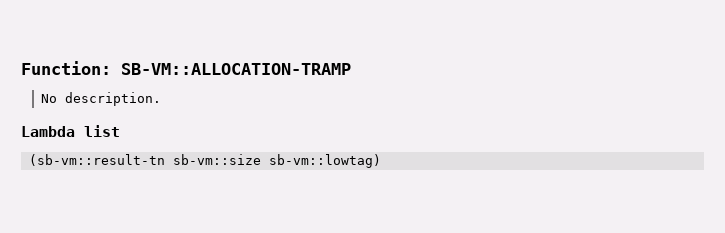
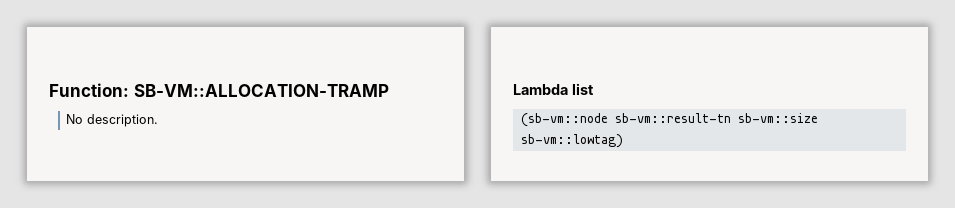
[28,154,165,166] (sb-vm::result-tn -> [520,113,731,127] (sb-vm::node sb-vm::result-tn

